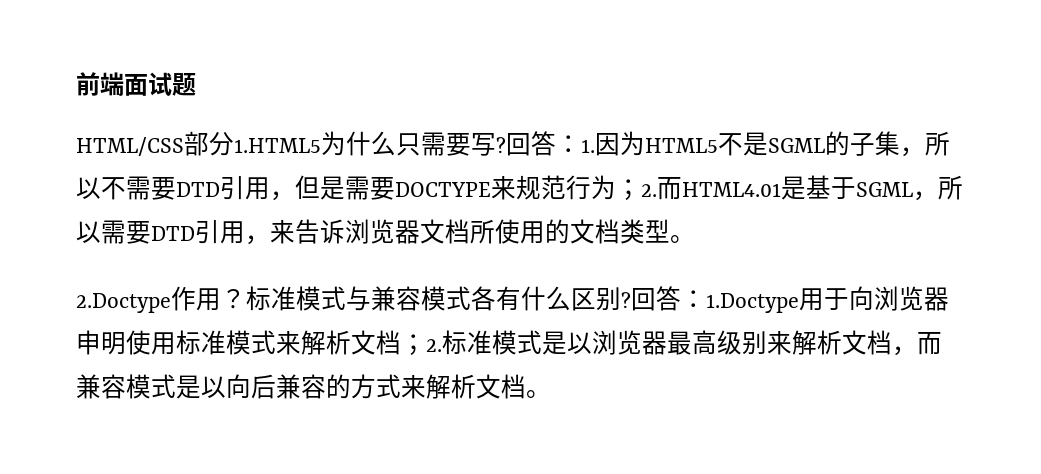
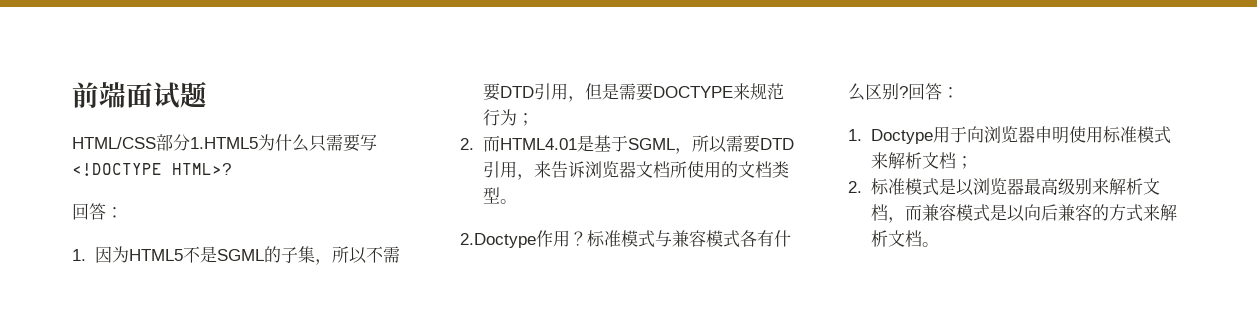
[496,131,581,156] ?回答： -> [72,163,231,176] [72,203,123,220] <!DOCTYPE HTML>? // 回答： //
(641, 190) none -> (534, 119) //
[706,293,799,313] 1.Doctype -> [848,129,933,144] // 1. Doctype
(426, 345) none -> (973, 162) //

